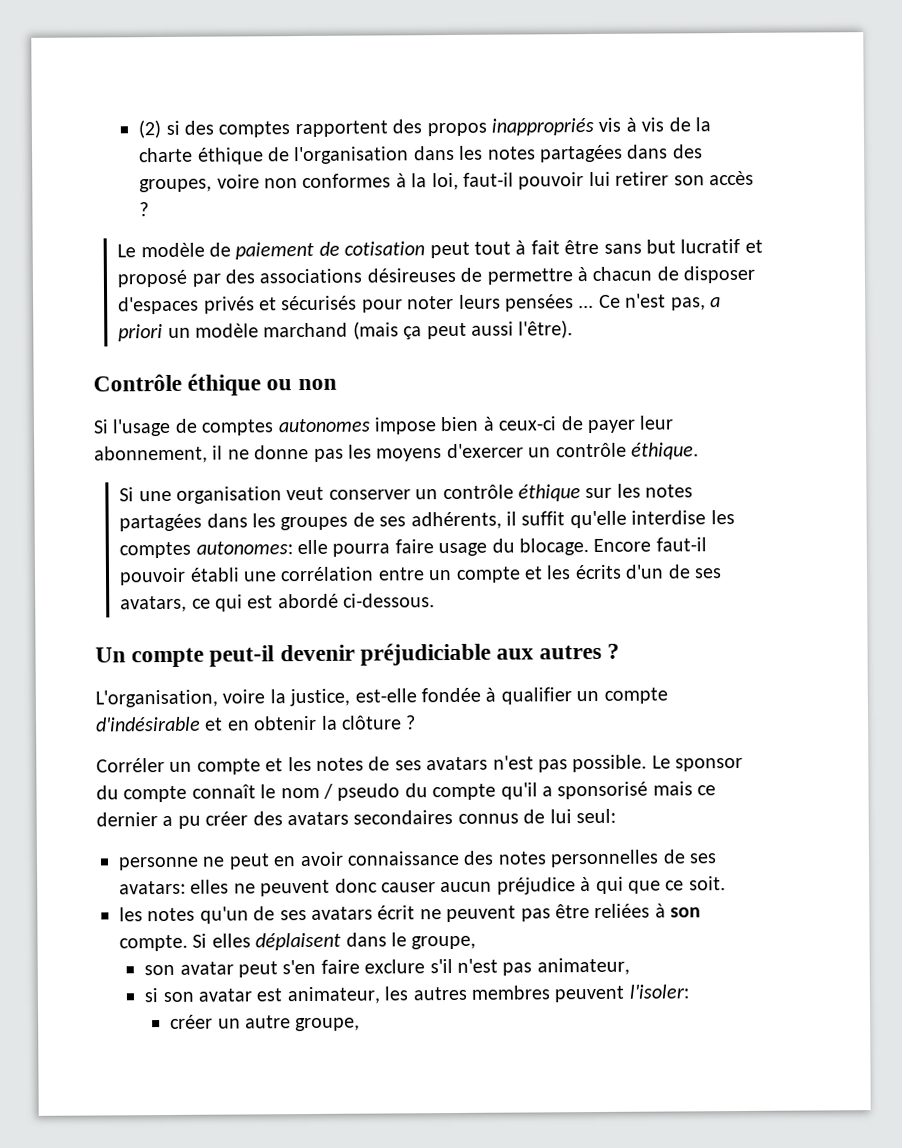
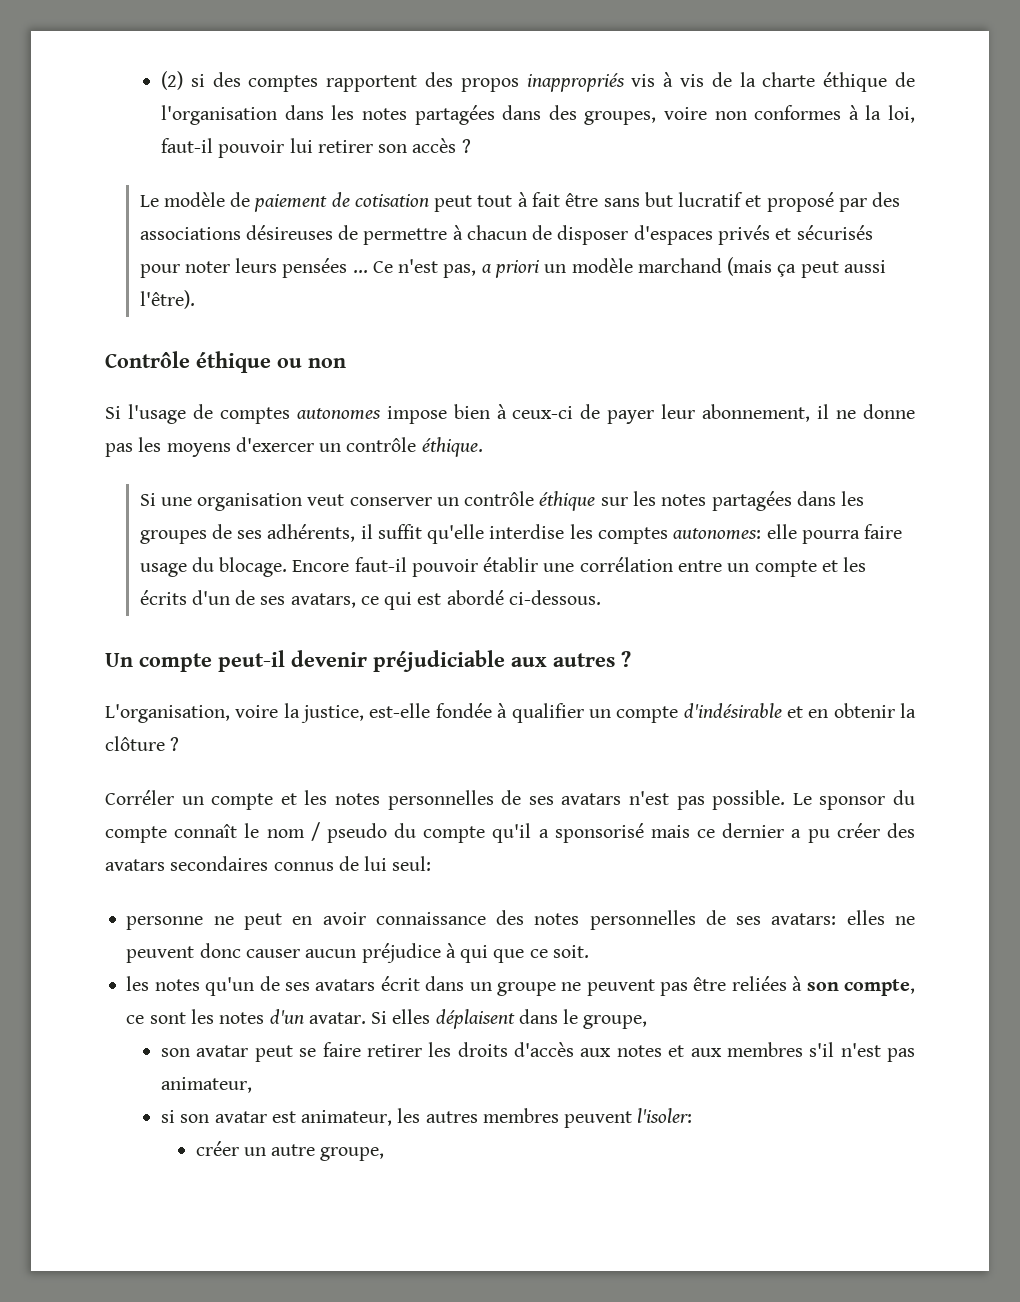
[189,567,240,582] établi -> [483,557,539,572] établir
(364, 764) none -> [387,790,494,810] personnelles
(416, 912) none -> [425,976,556,996] dans un groupe
[119,934,188,952] compte. -> [843,979,915,996] [126,1009,366,1024] compte, ce sont les notes d'un avatar.
[282,959,426,975] s'en faire exclure -> [299,1042,803,1057] se faire retirer les droits d'accès aux notes et aux membres

